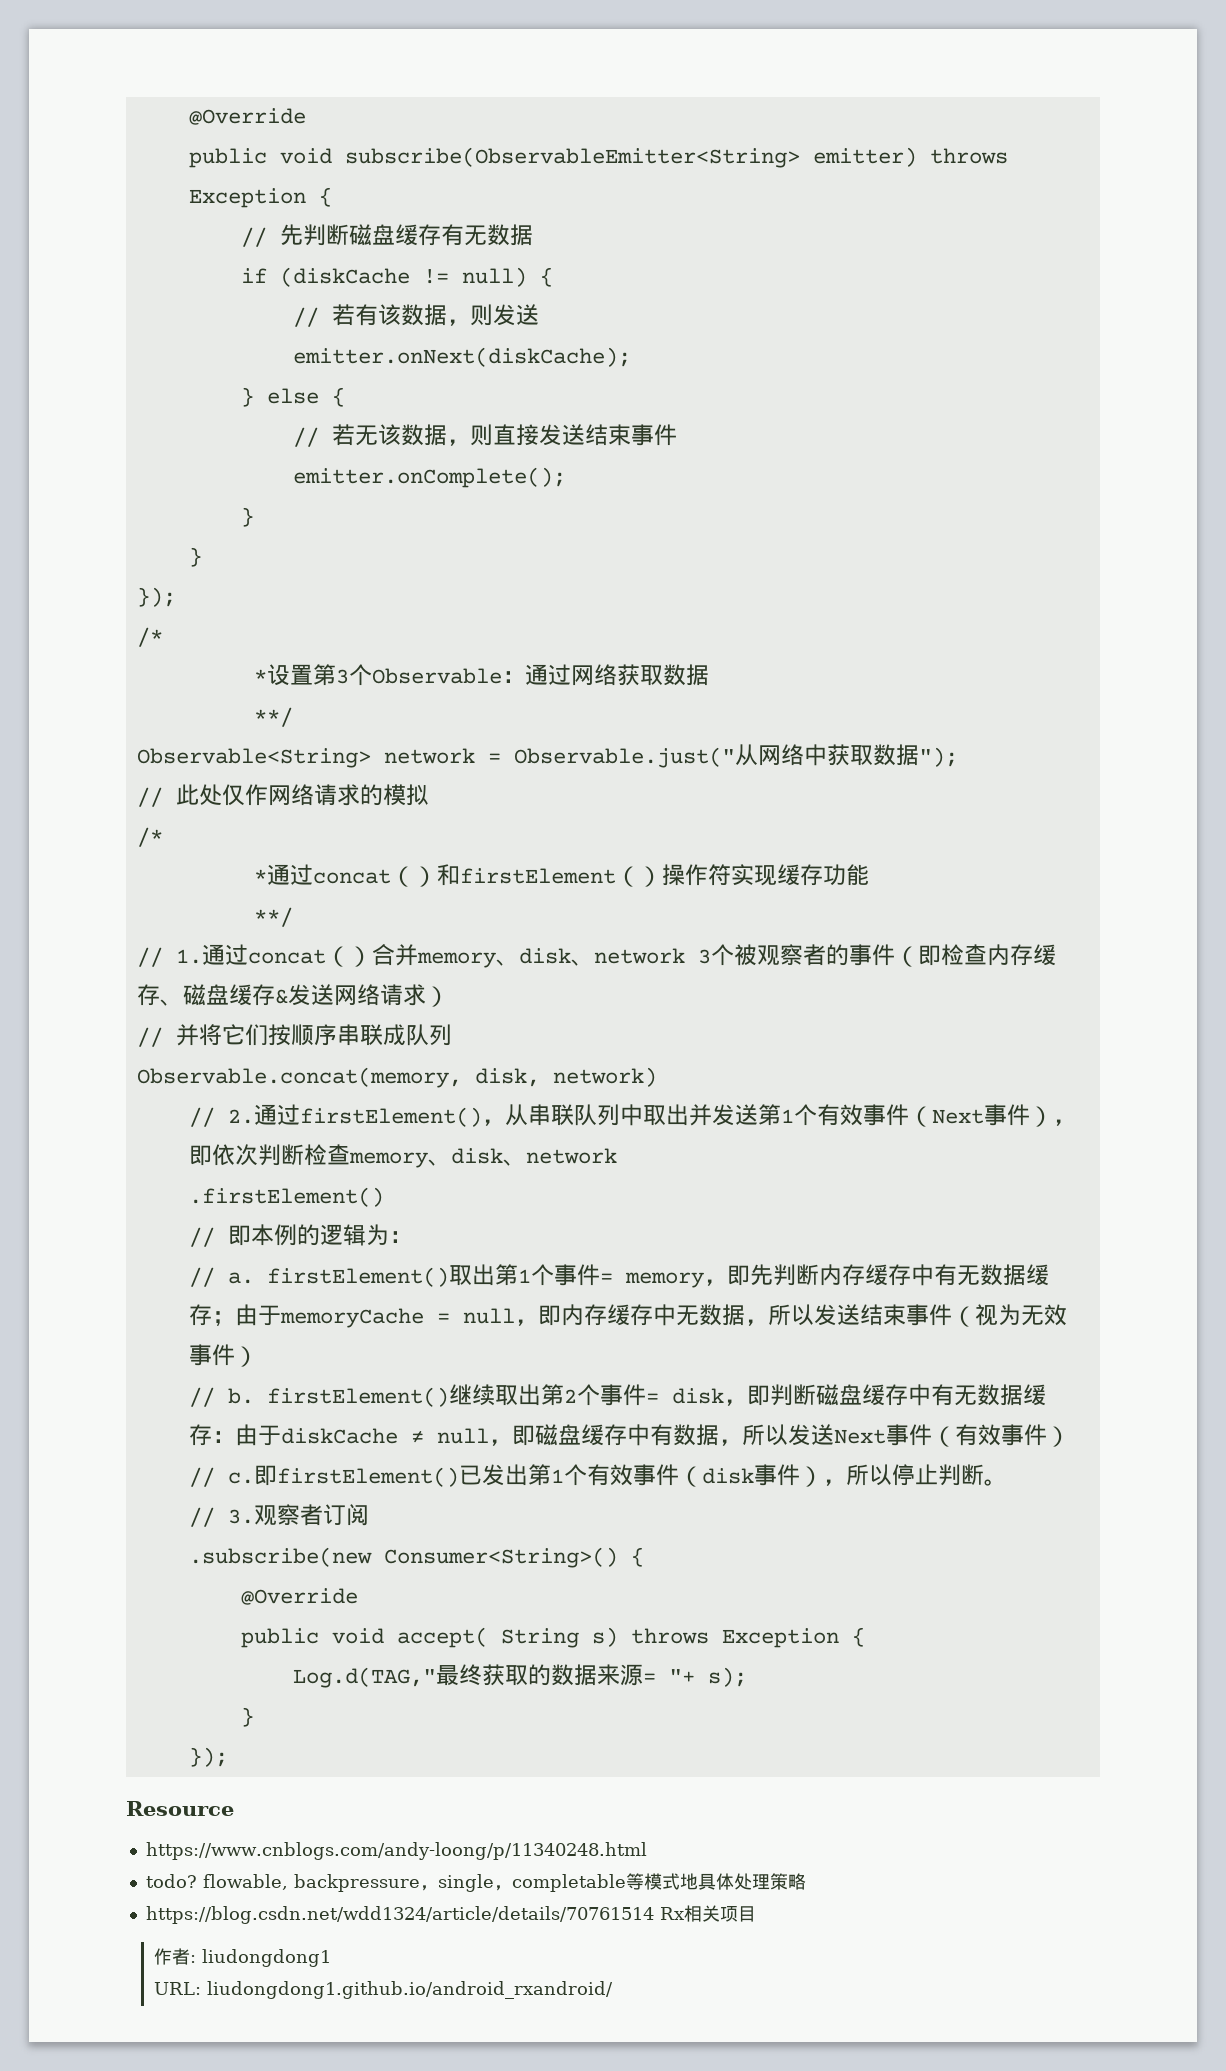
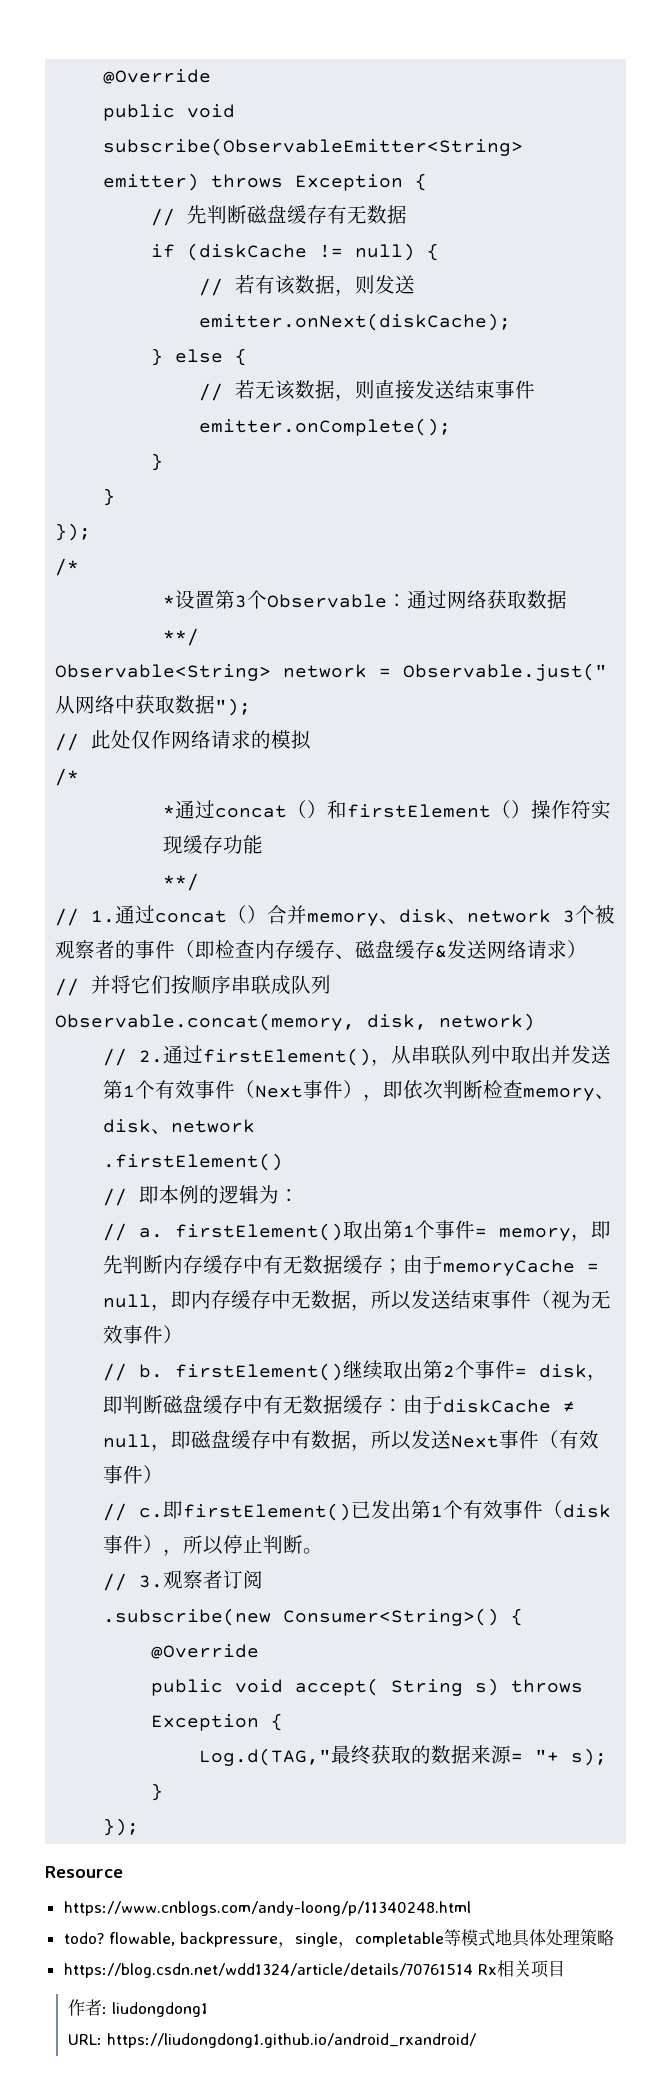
[206,1981,613,1999] liudongdong1.github.io/android_rxandroid/ -> [106,2033,476,2048] https://liudongdong1.github.io/android_rxandroid/

